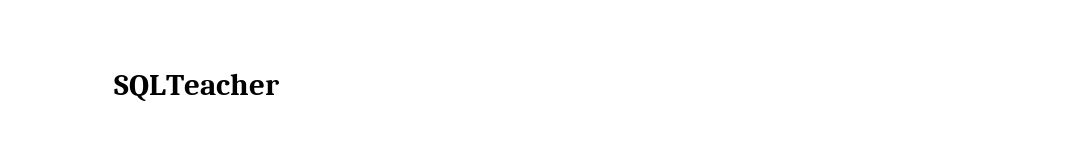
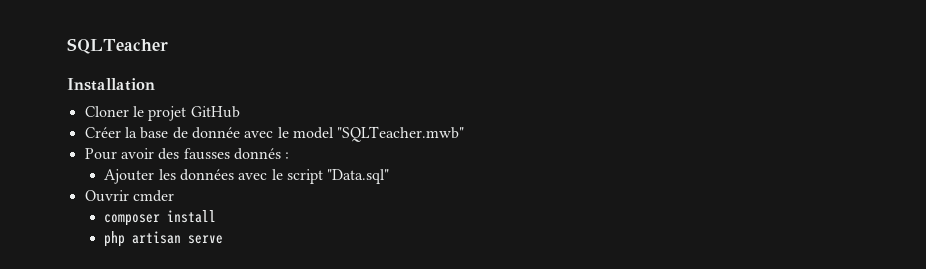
(280, 87) none -> [67,78,155,91] [84,106,240,121] [84,126,465,142] [84,148,290,160] [104,169,390,184] [84,190,174,202] [104,210,217,226] [104,231,224,247] // Installation // Cloner le projet GitHub // Créer la base de donnée avec le model "SQLTeacher.mwb" // Pour avoir des fausses donnés : // Ajouter les données avec le script "Data.sql" // Ouvrir cmder // composer install // php artisan serve

